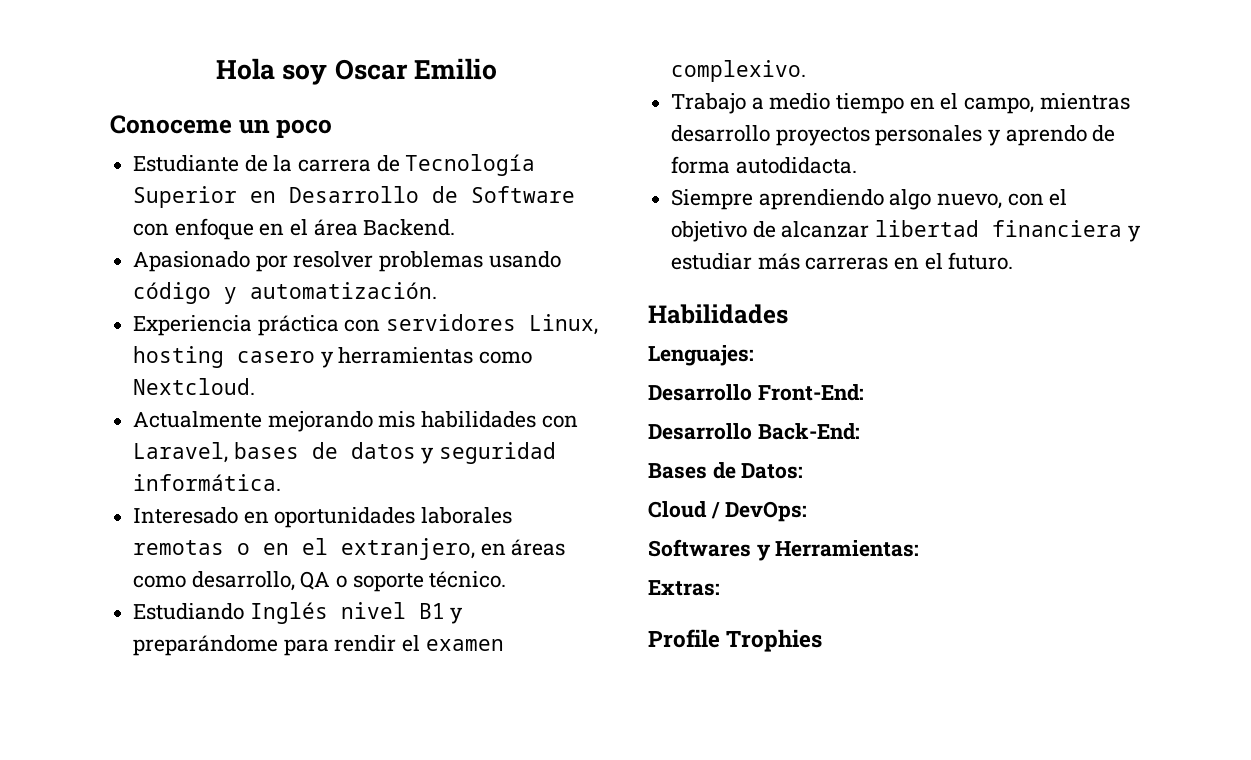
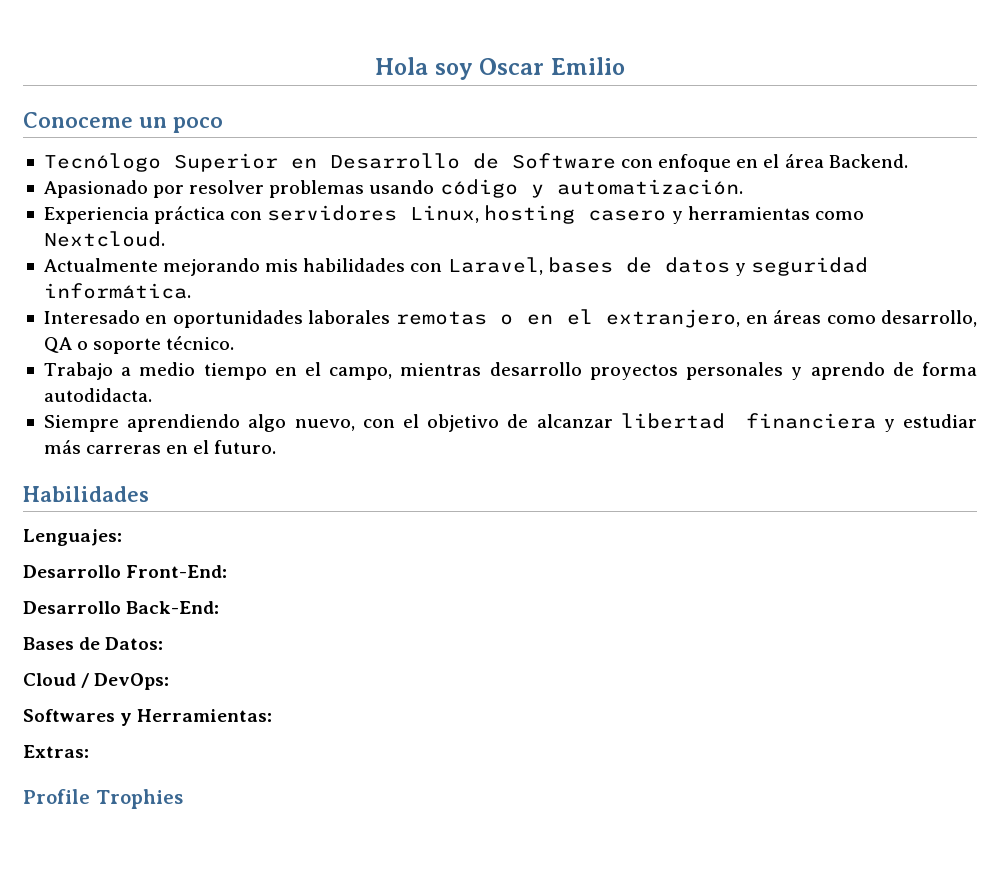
[133,154,536,176] Estudiante de la carrera de Tecnología -> [43,153,161,172] Tecnólogo
[133,602,464,624] [133,635,504,656] [671,60,807,82] // Estudiando Inglés nivel B1 y preparándome para rendir el examen complexivo. -> (235, 343) none

